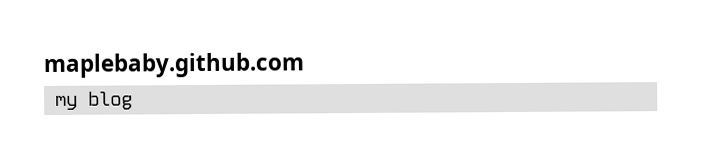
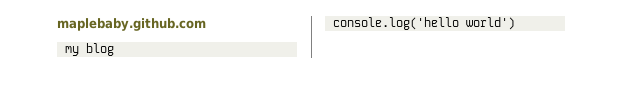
(133, 100) none -> [332,17,515,30] // console.log('hello world')

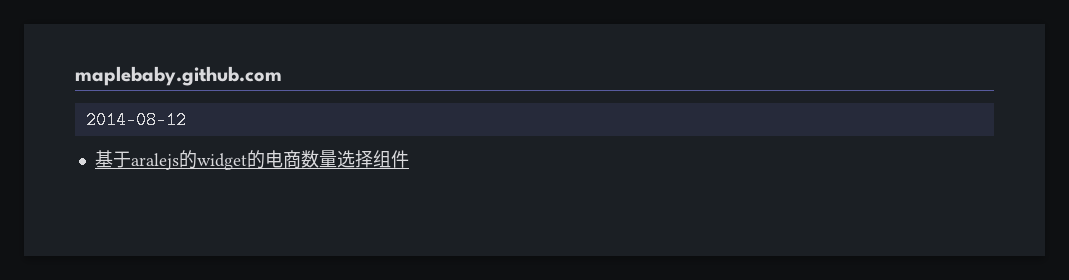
[64,43,114,56] [332,17,515,30] my blog // console.log('hello world') -> [85,111,186,129] [94,150,409,170] 2014-08-12 // 基于aralejs的widget的电商数量选择组件

